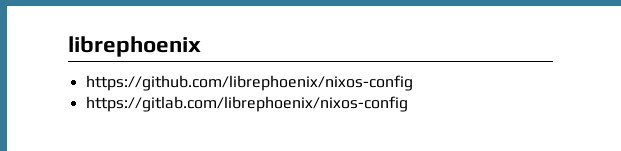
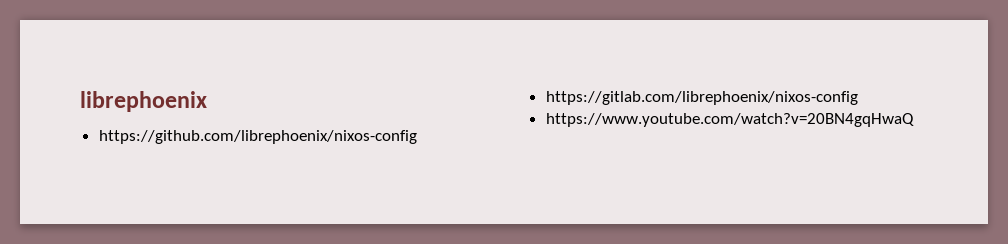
(408, 104) none -> [545,113,914,127] // https://www.youtube.com/watch?v=20BN4gqHwaQ

